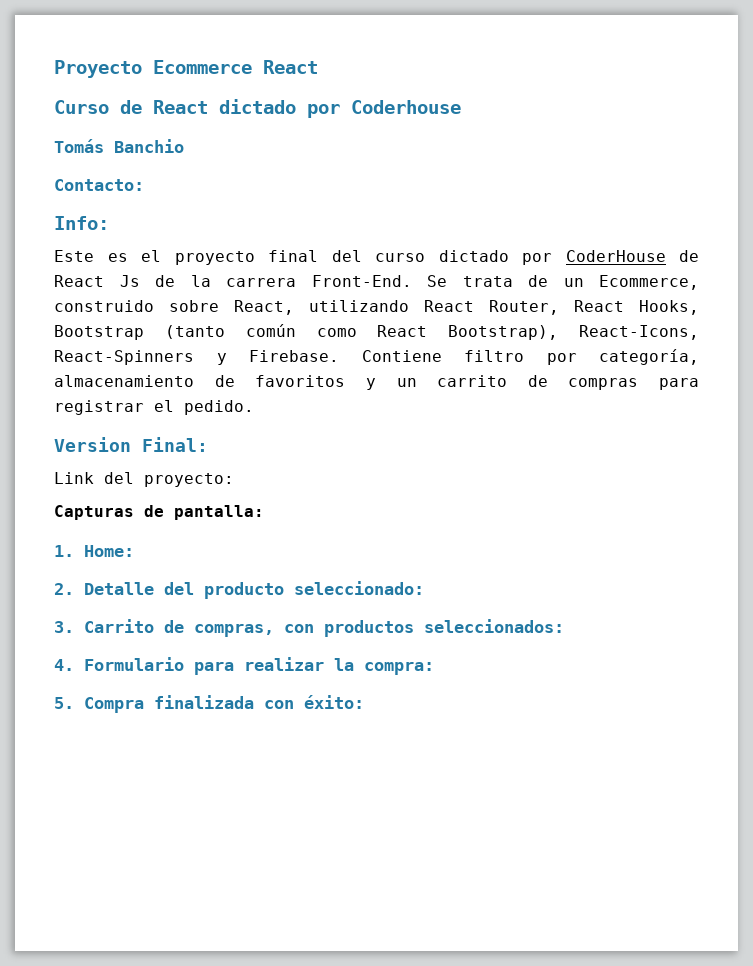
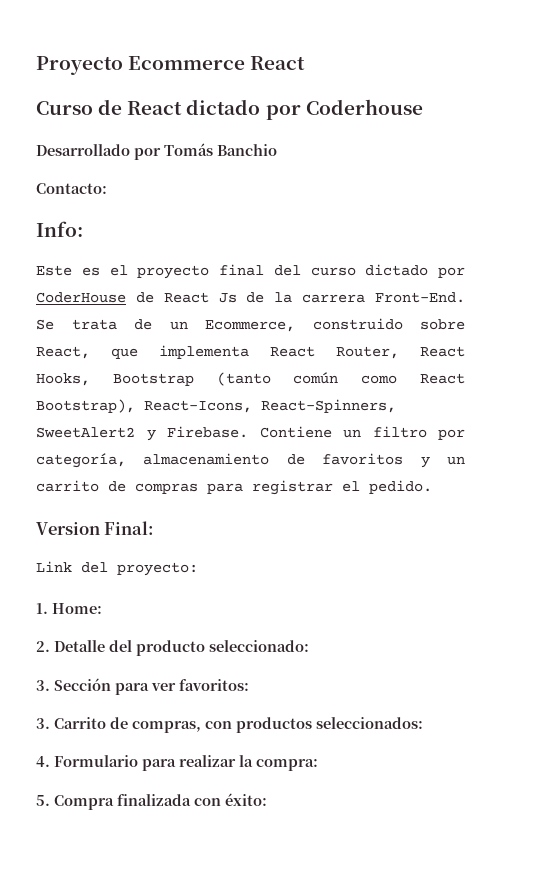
(461, 107) none -> [36,144,161,160] Desarrollado por
[309,300,409,312] utilizando -> [111,345,249,359] que implementa
[54,350,194,365] React-Spinners -> [261,399,396,413] [36,427,135,438] React-Spinners, SweetAlert2
(442, 356) none -> [343,429,361,438] un
[54,505,264,520] // Capturas de pantalla: -> (198, 569) none
(424, 588) none -> [36,678,249,695] // 3. Sección para ver favoritos:

